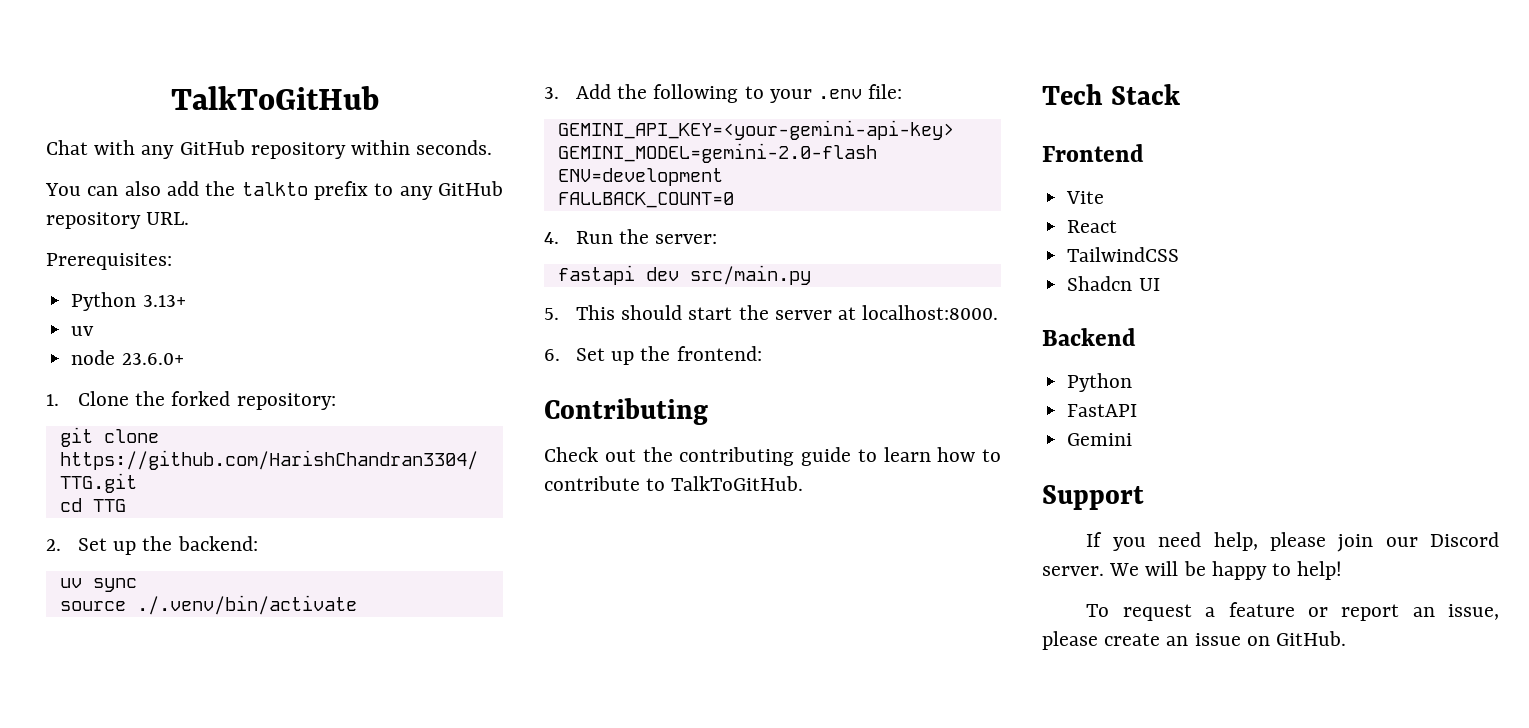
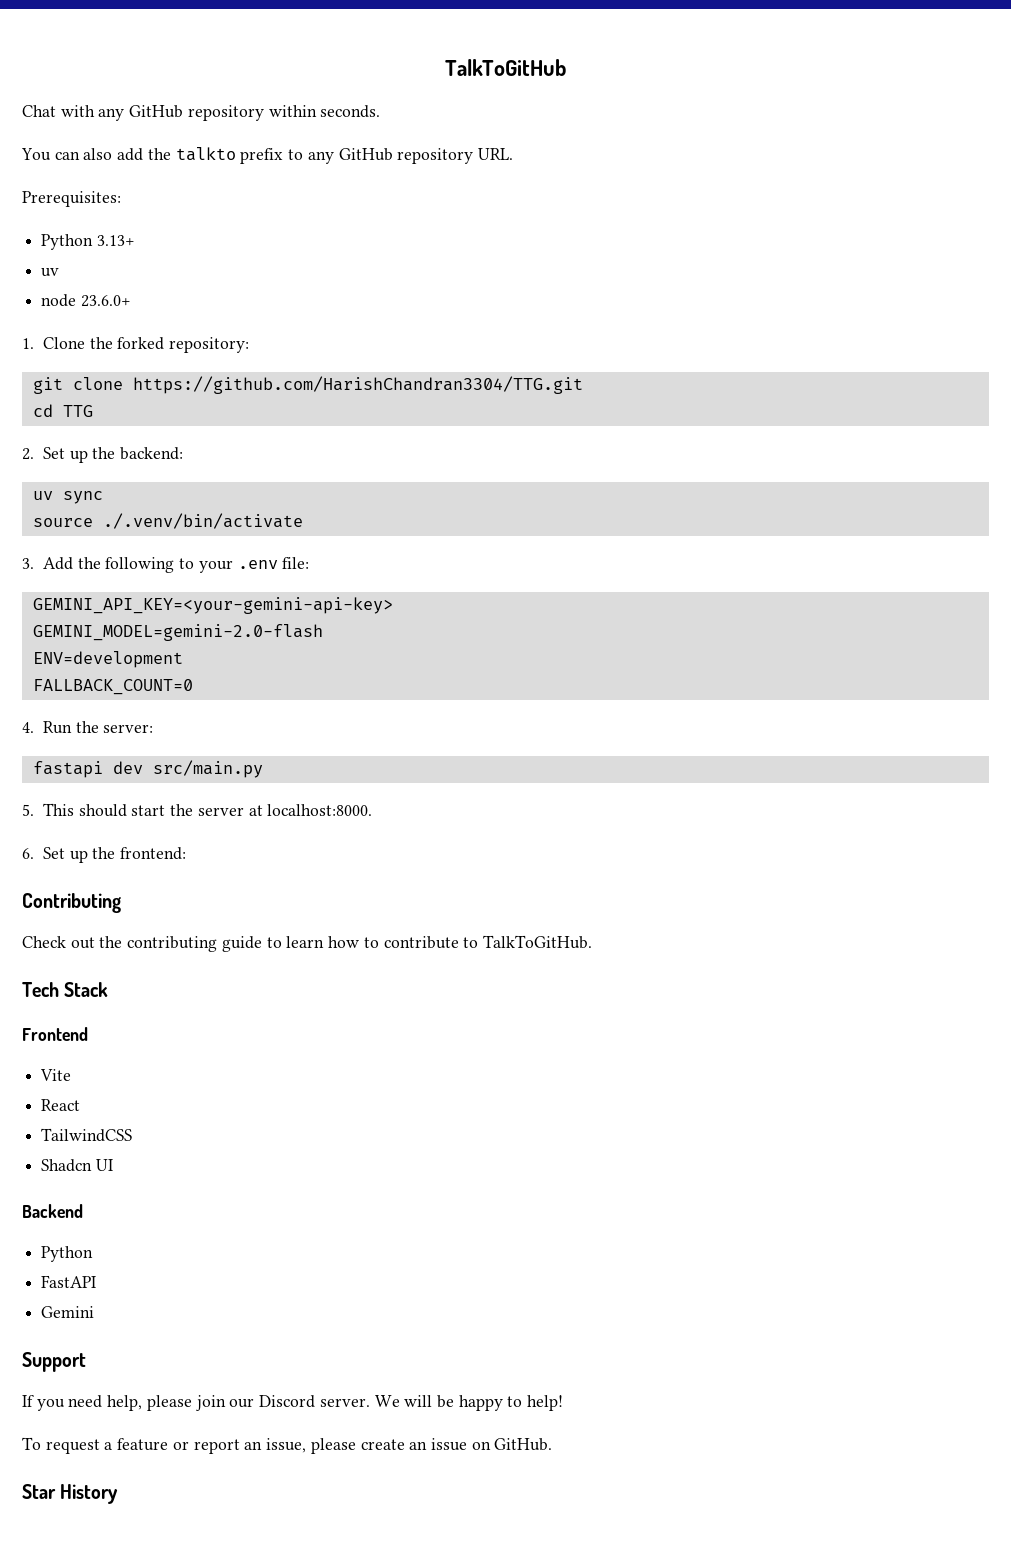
(1347, 638) none -> [22,1484,119,1504] // Star History

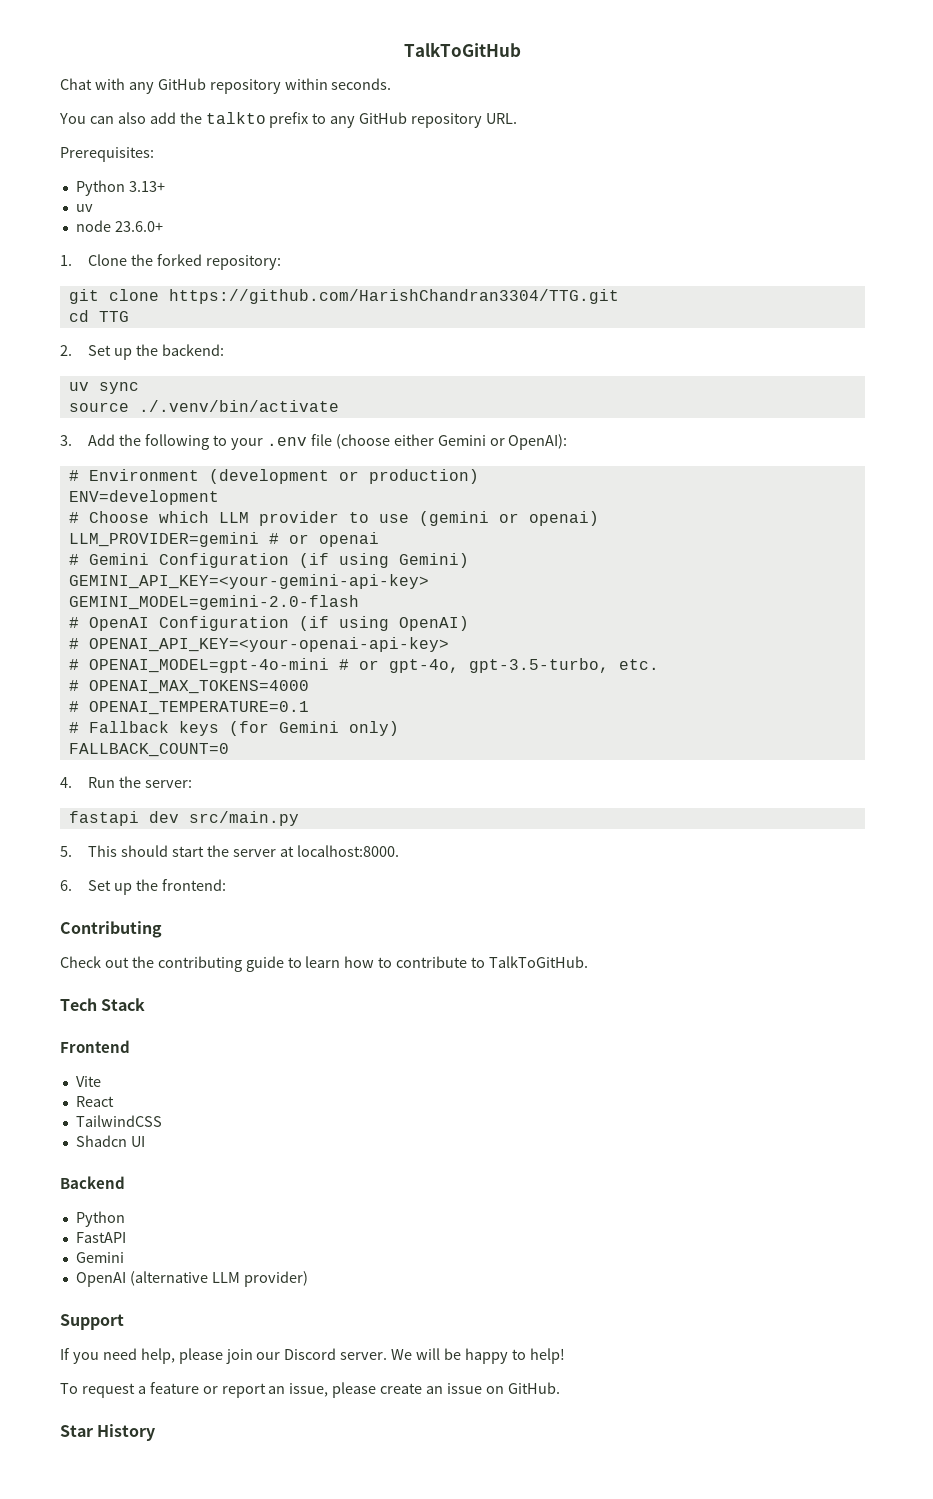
[282,557,310,569] [32,597,393,614] [32,624,323,641] [32,651,183,668] file: // GEMINI_API_KEY=<your-gemini-api-key> // GEMINI_MODEL=gemini-2.0-flash // ENV=development -> [310,434,568,450] [68,469,479,484] [68,490,219,505] [68,511,599,526] [68,532,379,547] [68,553,469,568] [68,574,429,589] [68,595,359,610] [68,616,469,631] [68,637,449,652] [68,658,659,673] [68,680,309,694] [68,701,309,715] [68,721,399,736] file (choose either Gemini or OpenAI): // # Environment (development or production) // ENV=development // # Choose which LLM provider to use (gemini or openai) // LLM_PROVIDER=gemini # or openai // # Gemini Configuration (if using Gemini) // GEMINI_API_KEY=<your-gemini-api-key> // GEMINI_MODEL=gemini-2.0-flash // # OpenAI Configuration (if using OpenAI) // # OPENAI_API_KEY=<your-openai-api-key> // # OPENAI_MODEL=gpt-4o-mini # or gpt-4o, gpt-3.5-turbo, etc. // # OPENAI_MAX_TOKENS=4000 // # OPENAI_TEMPERATURE=0.1 // # Fallback keys (for Gemini only)
(95, 1312) none -> [75,1271,308,1287] // OpenAI (alternative LLM provider)

